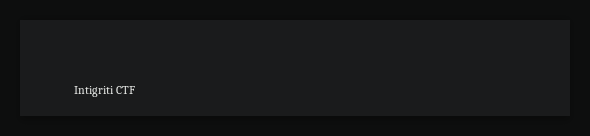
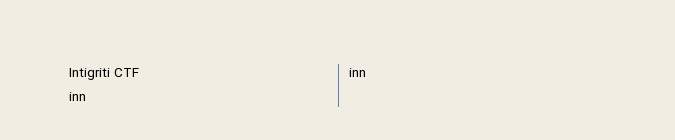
(136, 90) none -> [69,92,86,101] [349,68,366,77] // inn // inn

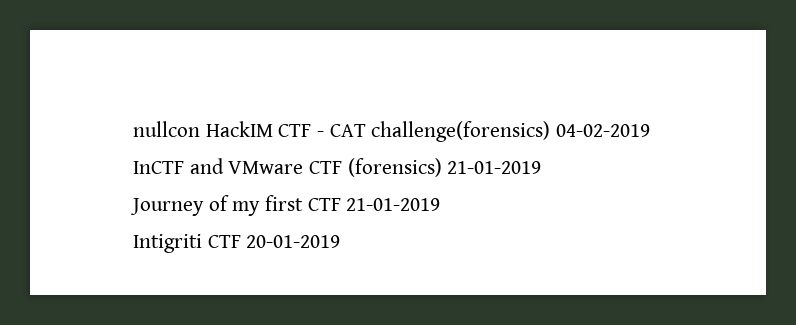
(69, 74) none -> [133,121,651,142] [133,158,542,177] [130,195,441,216] nullcon HackIM CTF - CAT challenge(forensics) 04-02-2019 // InCTF and VMware CTF (forensics) 21-01-2019 // Journey of my first CTF 21-01-2019 //
[69,92,86,101] [349,68,366,77] // inn // inn -> [246,235,341,248] 20-01-2019

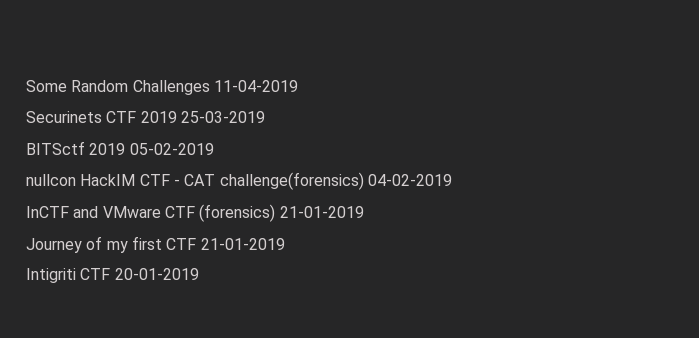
(133, 129) none -> [26,80,298,95] [26,111,265,123] [26,141,214,155] Some Random Challenges 11-04-2019 // Securinets CTF 2019 25-03-2019 // BITSctf 2019 05-02-2019 //

